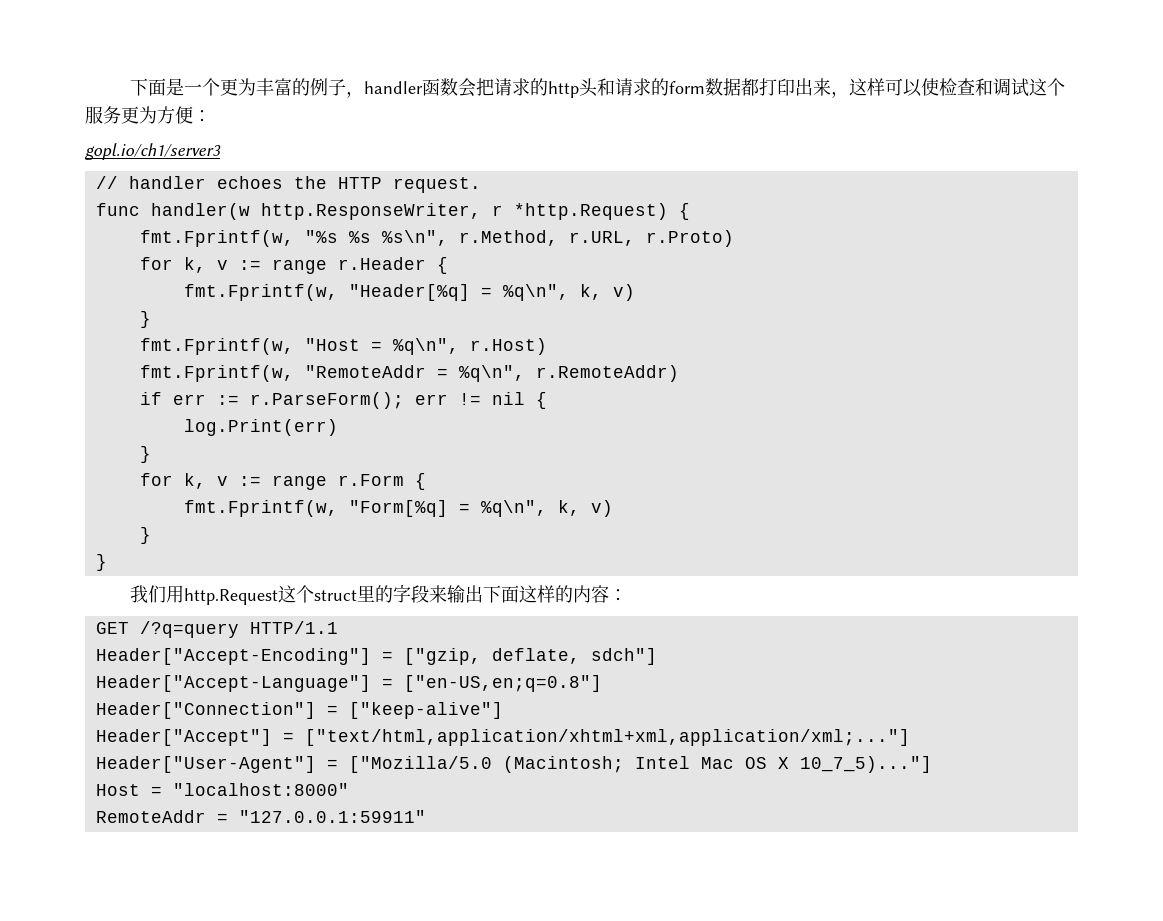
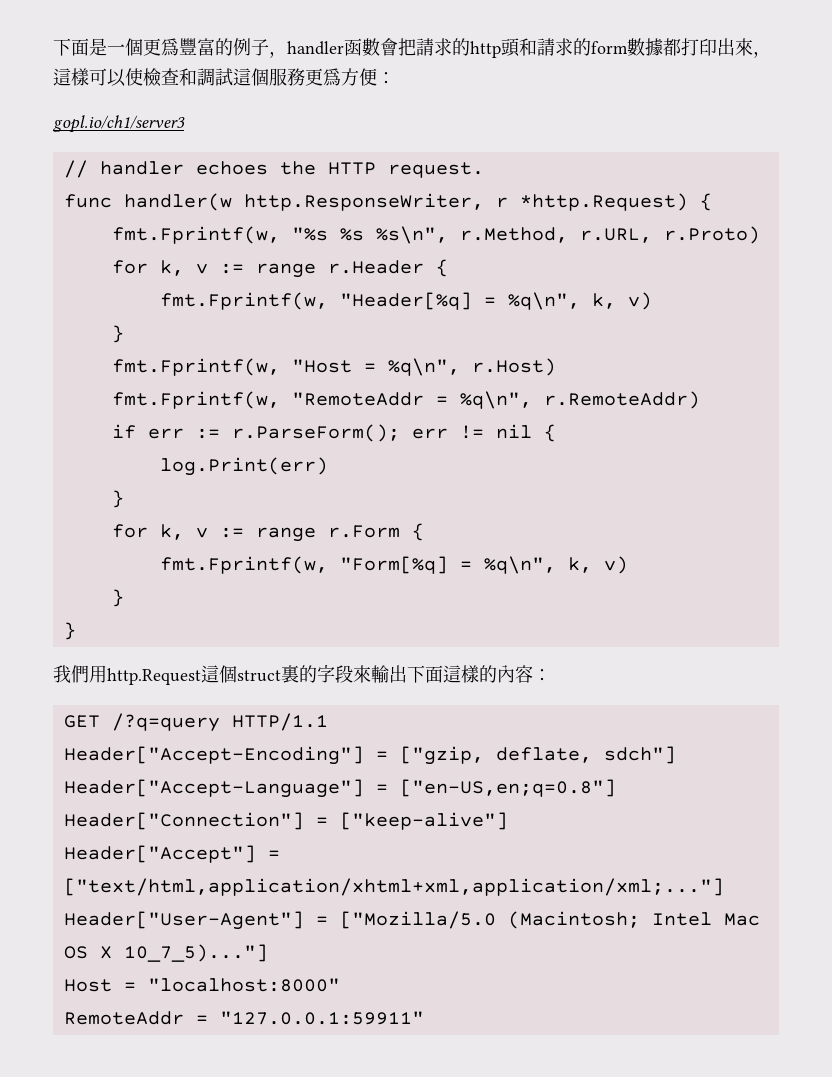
[201,78,274,96] 个更为丰 -> [125,38,197,56] 個更爲豐
[439,78,512,97] 数会把请 -> [362,38,434,56] 數會把請
[578,78,633,97] 头和请 -> [501,38,555,57] 頭和請
[704,78,741,96] 数据 -> [627,38,663,56] 數據
[812,78,1065,98] [85,106,157,124] 来，这样可以使检查和调试这个服务更为 -> [735,38,771,58] [53,68,341,87] 來，這樣可以使檢查和調試這個服務更爲
[147,584,591,605] 们用http.Request这个struct里的字段来输出下面这样的内 -> [71,664,515,685] 們用http.Request這個struct裏的字段來輸出下面這樣的內

